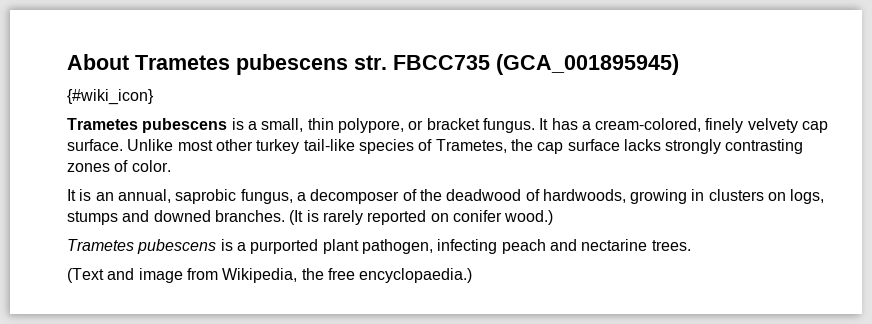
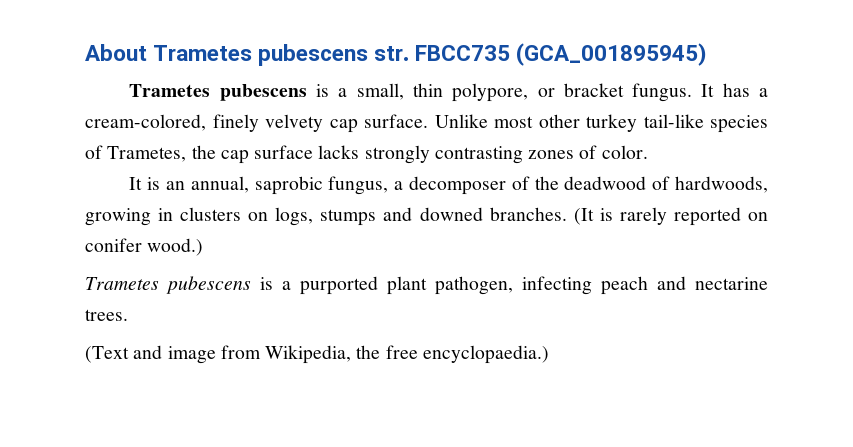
[67,89,154,105] // {#wiki_icon} -> (708, 54) none

